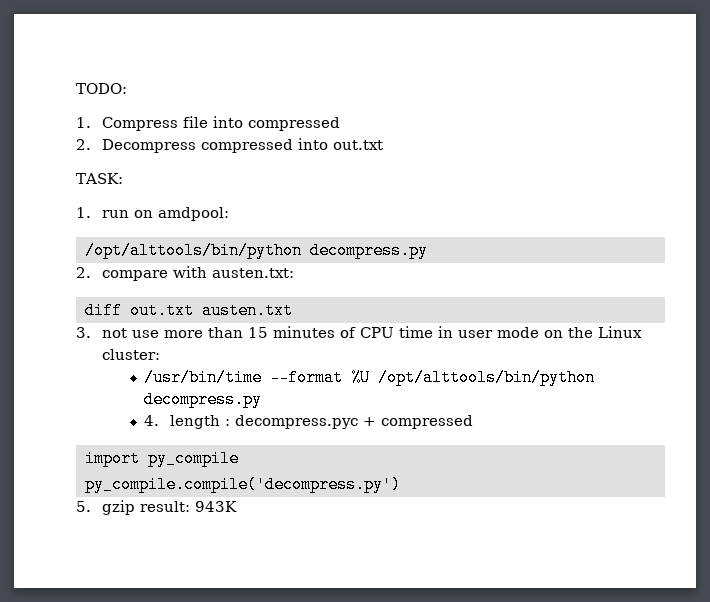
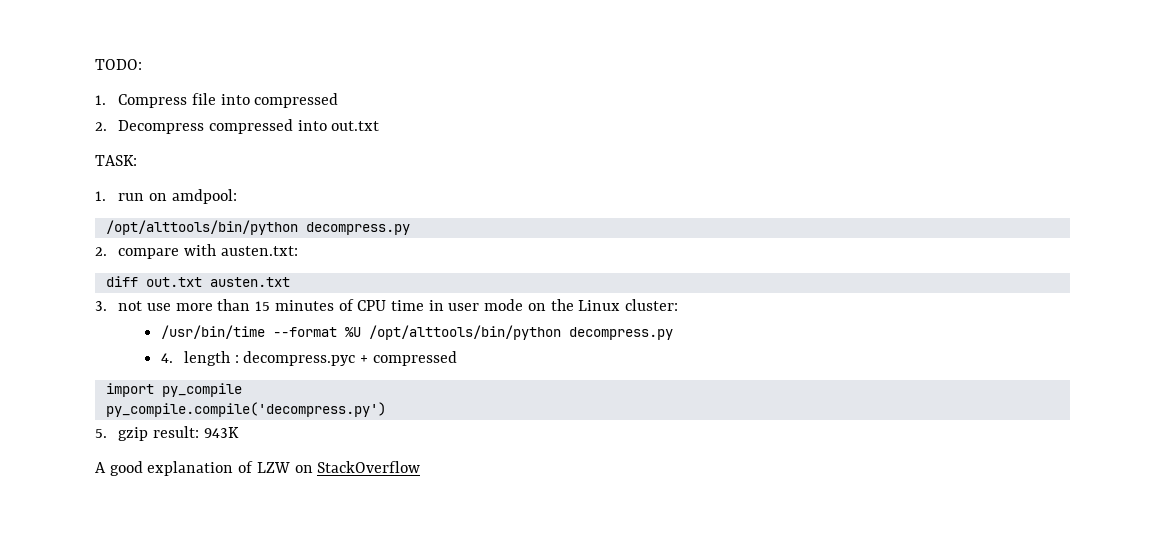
(237, 506) none -> [95,461,421,476] // A good explanation of LZW on StackOverflow

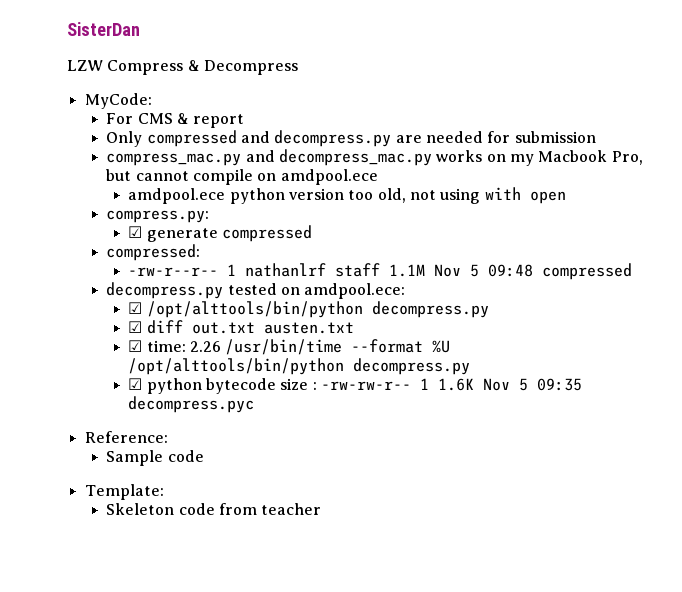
[95,59,142,70] [95,93,339,108] [95,119,380,134] [95,155,137,166] [95,189,237,204] [105,220,410,235] [95,244,298,259] [105,276,290,287] [95,299,679,311] TODO: // 1. Compress file into compressed // 2. Decompress compressed into out.txt // TASK: // 1. run on amdpool: // /opt/alttools/bin/python decompress.py // 2. compare with austen.txt: // diff out.txt austen.txt // 3. not use more than 15 minutes of CPU time in user mode on the Linux cluster: // -> [67,22,140,36] [67,60,298,75] [84,93,152,109] [106,113,245,128] [106,130,596,147] [106,149,643,166] [106,169,378,185] [128,187,566,204] [106,210,210,223] [128,225,312,242] [106,244,201,261] [128,263,633,280] [106,282,406,299] [128,301,489,318] [128,320,354,334] [128,340,221,352] SisterDan // LZW Compress & Decompress // MyCode: // For CMS & report // Only compressed and decompress.py are needed for submission // compress_mac.py and decompress_mac.py works on my Macbook Pro, but cannot compile on amdpool.ece // amdpool.ece python version too old, not using with open // compress.py: // ☑ generate compressed // compressed: // -rw-r--r-- 1 nathanlrf staff 1.1M Nov 5 09:48 compressed // decompress.py tested on amdpool.ece: // ☑ /opt/alttools/bin/python decompress.py // ☑ diff out.txt austen.txt // ☑ time: 2.26
[160,351,457,366] [105,383,242,397] [105,402,386,417] [95,426,239,441] [95,461,421,476] 4. length : decompress.pyc + compressed // import py_compile // py_compile.compile('decompress.py') // 5. gzip result: 943K // A good explanation of LZW on StackOverflow -> [128,378,582,394] [128,396,255,413] [84,431,168,443] [106,450,204,466] [84,484,164,500] [106,503,322,515] ☑ python bytecode size : -rw-rw-r-- 1 1.6K Nov 5 09:35 decompress.pyc // Reference: // Sample code // Template: // Skeleton code from teacher

